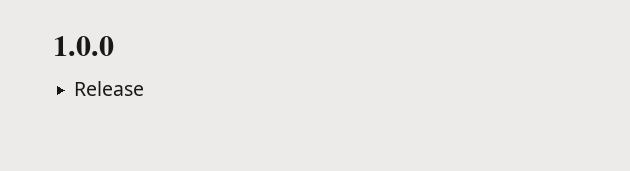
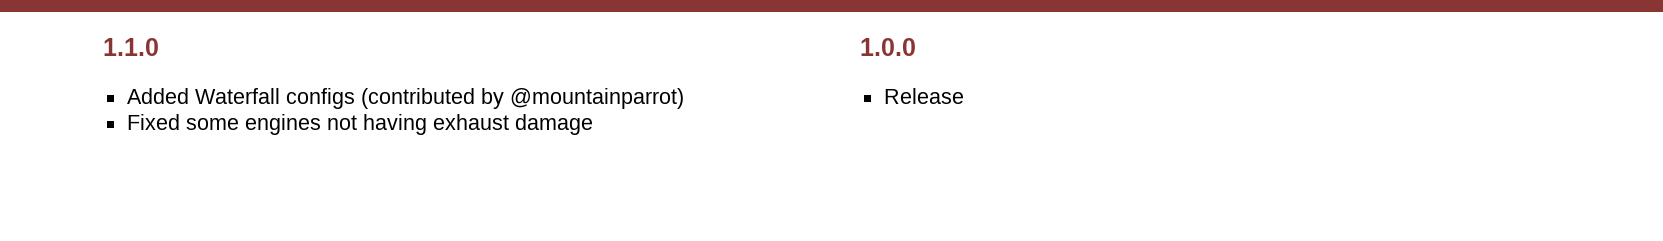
(53, 46) none -> [103,38,159,56] [126,88,684,109] [126,114,593,135] 1.1.0 // Added Waterfall configs (contributed by @mountainparrot) // Fixed some engines not having exhaust damage //

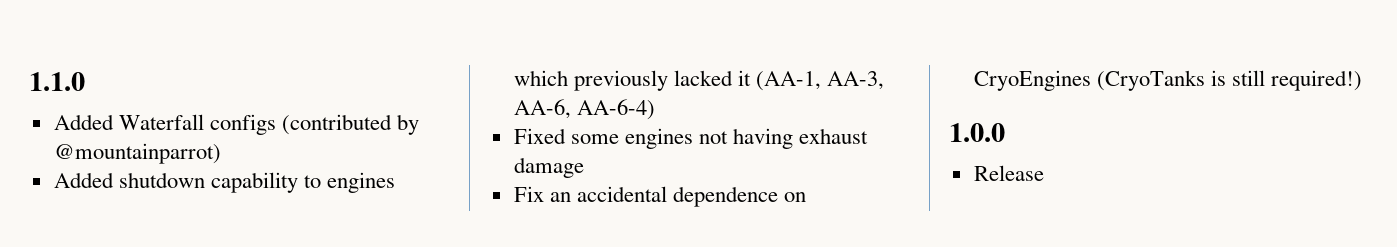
(684, 98) none -> [53,172,396,193] [513,70,885,91] [513,99,655,120] // Added shutdown capability to engines which previously lacked it (AA-1, AA-3, AA-6, AA-6-4)
(593, 124) none -> [513,186,807,207] [973,70,1363,91] // Fix an accidental dependence on CryoEngines (CryoTanks is still required!)

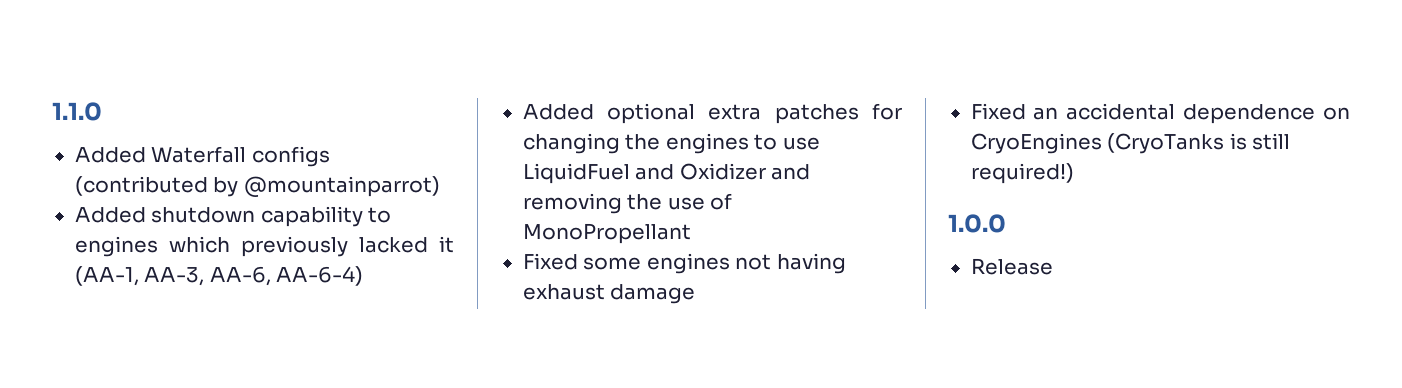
(655, 109) none -> [522,103,902,124] [522,133,820,154] [522,163,811,184] [522,193,733,214] [522,223,691,244] // Added optional extra patches for changing the engines to use LiquidFuel and Oxidizer and removing the use of MonoPropellant
[513,186,544,202] Fix -> [970,103,1026,120] Fixed

